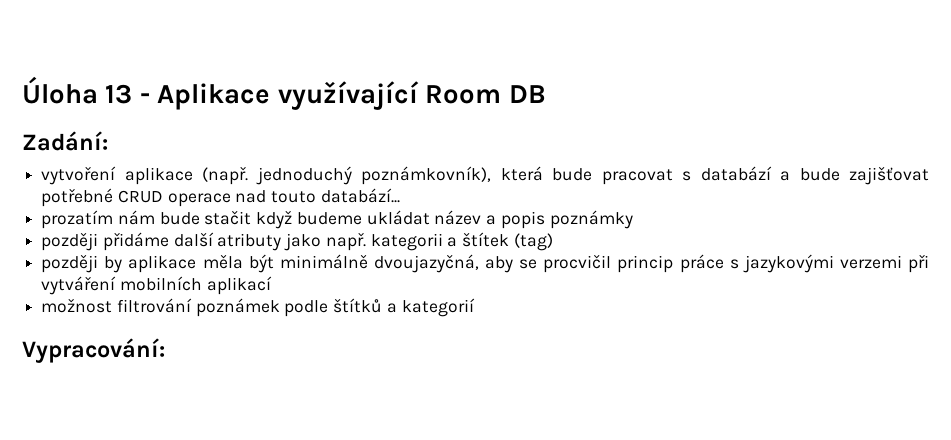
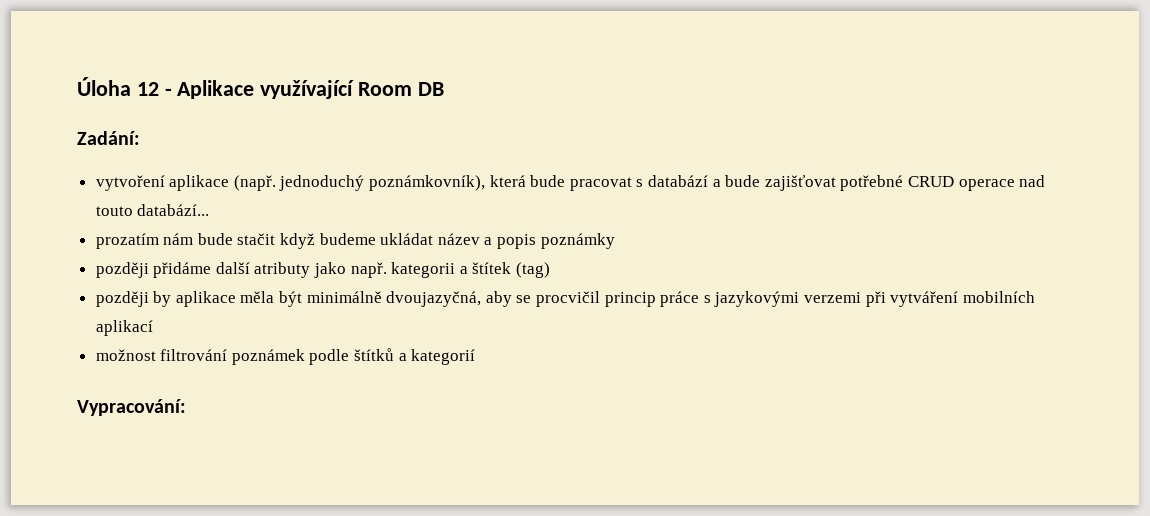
[105,84,133,104] 13 -> [136,82,159,96] 12

